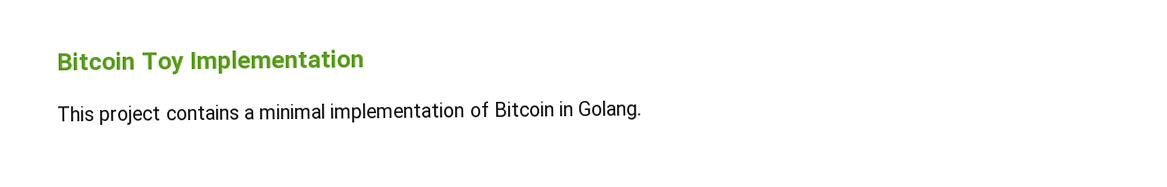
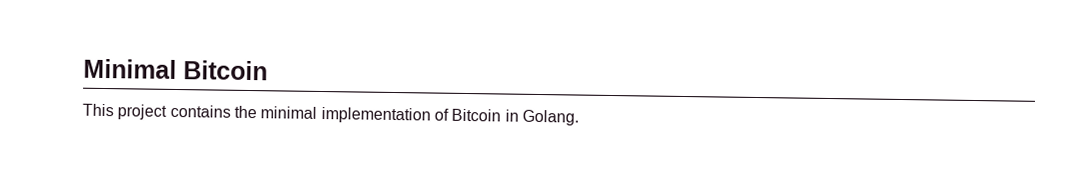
[56,49,365,75] Bitcoin Toy Implementation -> [83,58,268,81] Minimal Bitcoin
[243,108,255,120] a -> [233,105,257,119] the

